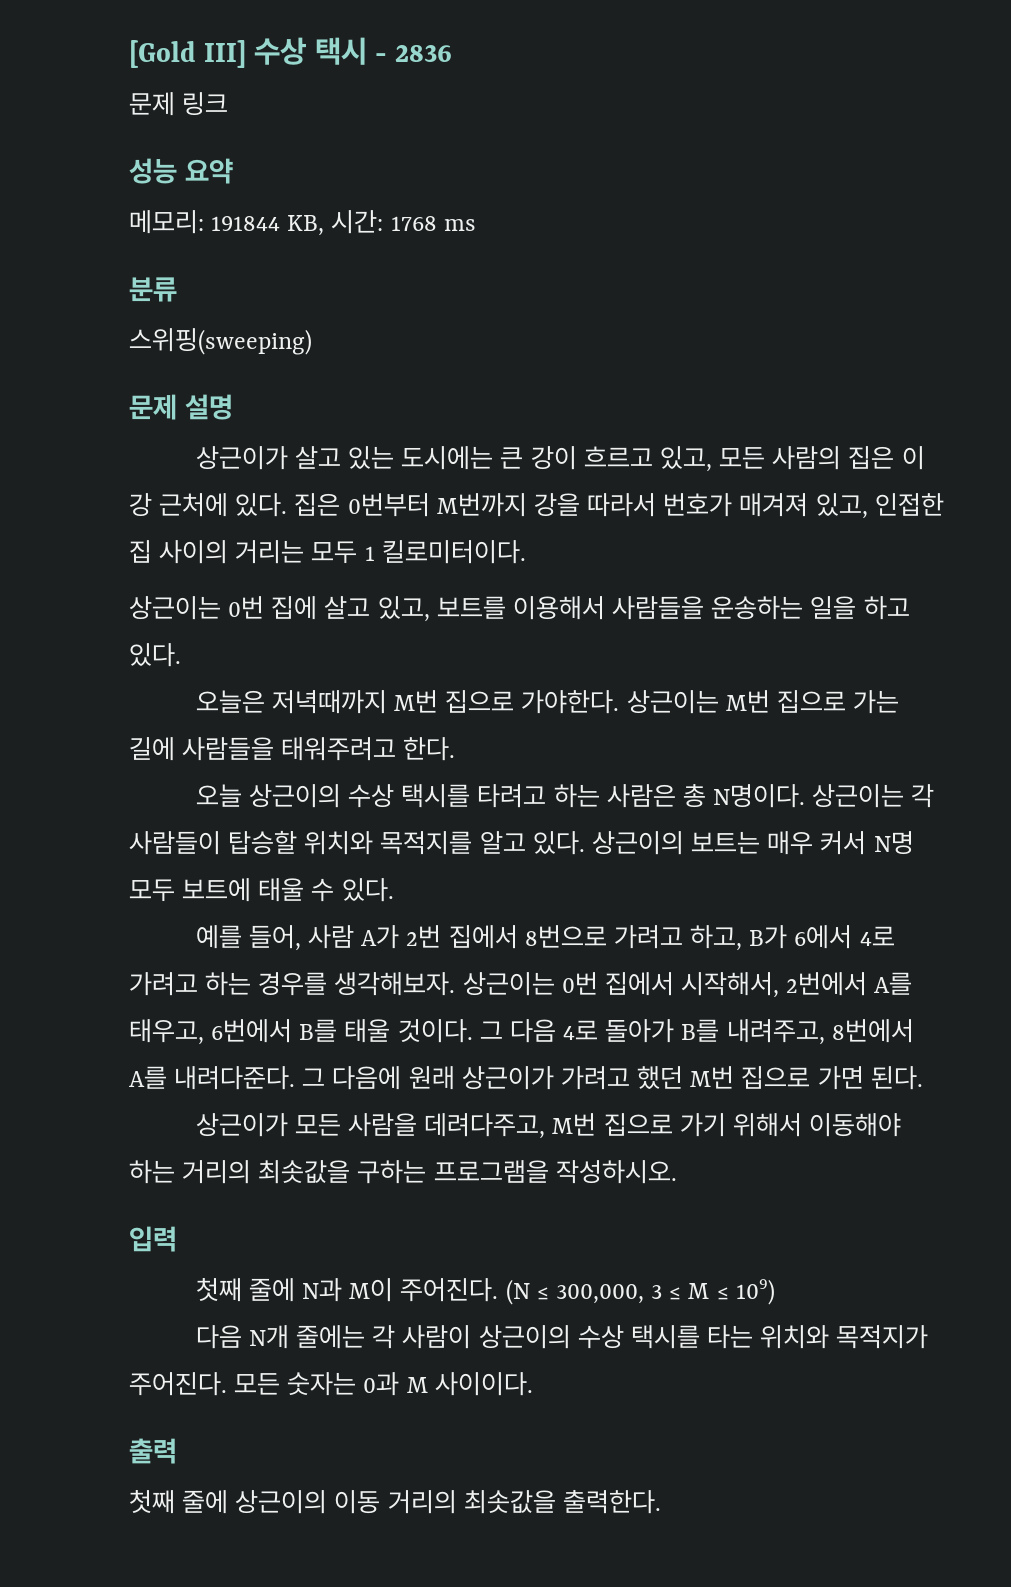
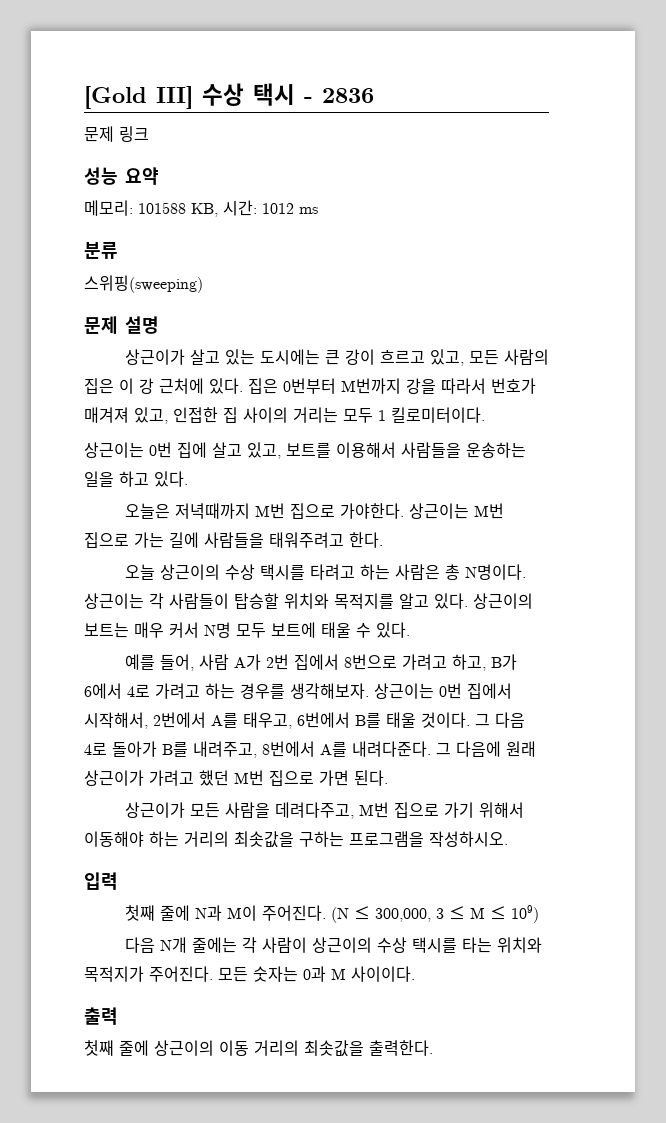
[211,216,281,231] 191844 -> [138,202,186,214] 101588
[390,216,437,231] 1768 -> [262,203,294,214] 1012

